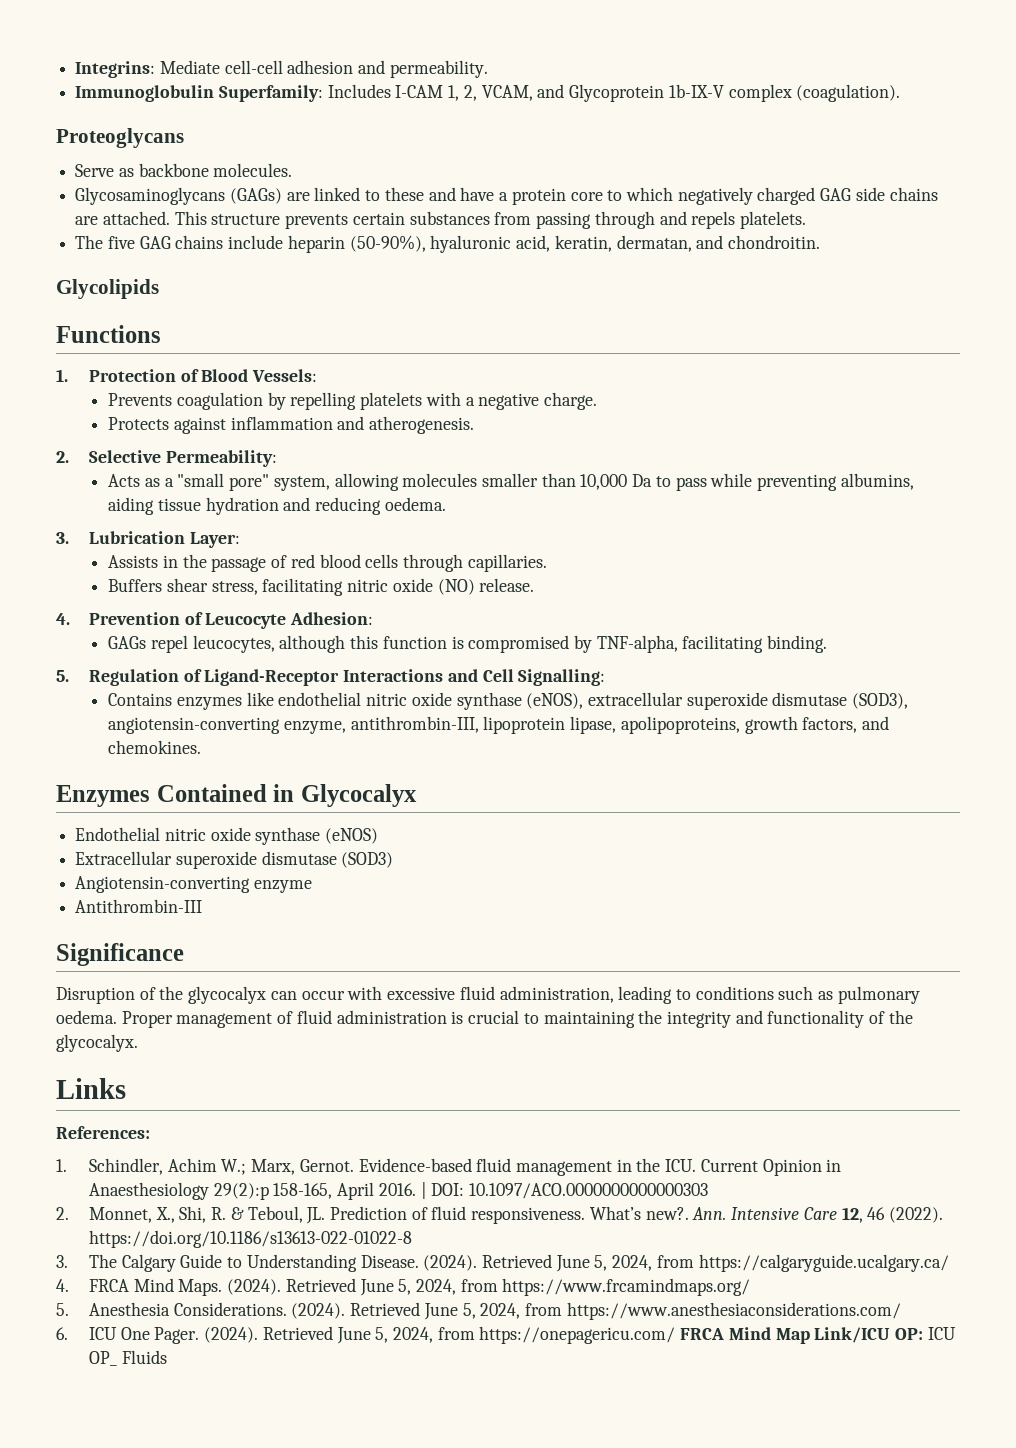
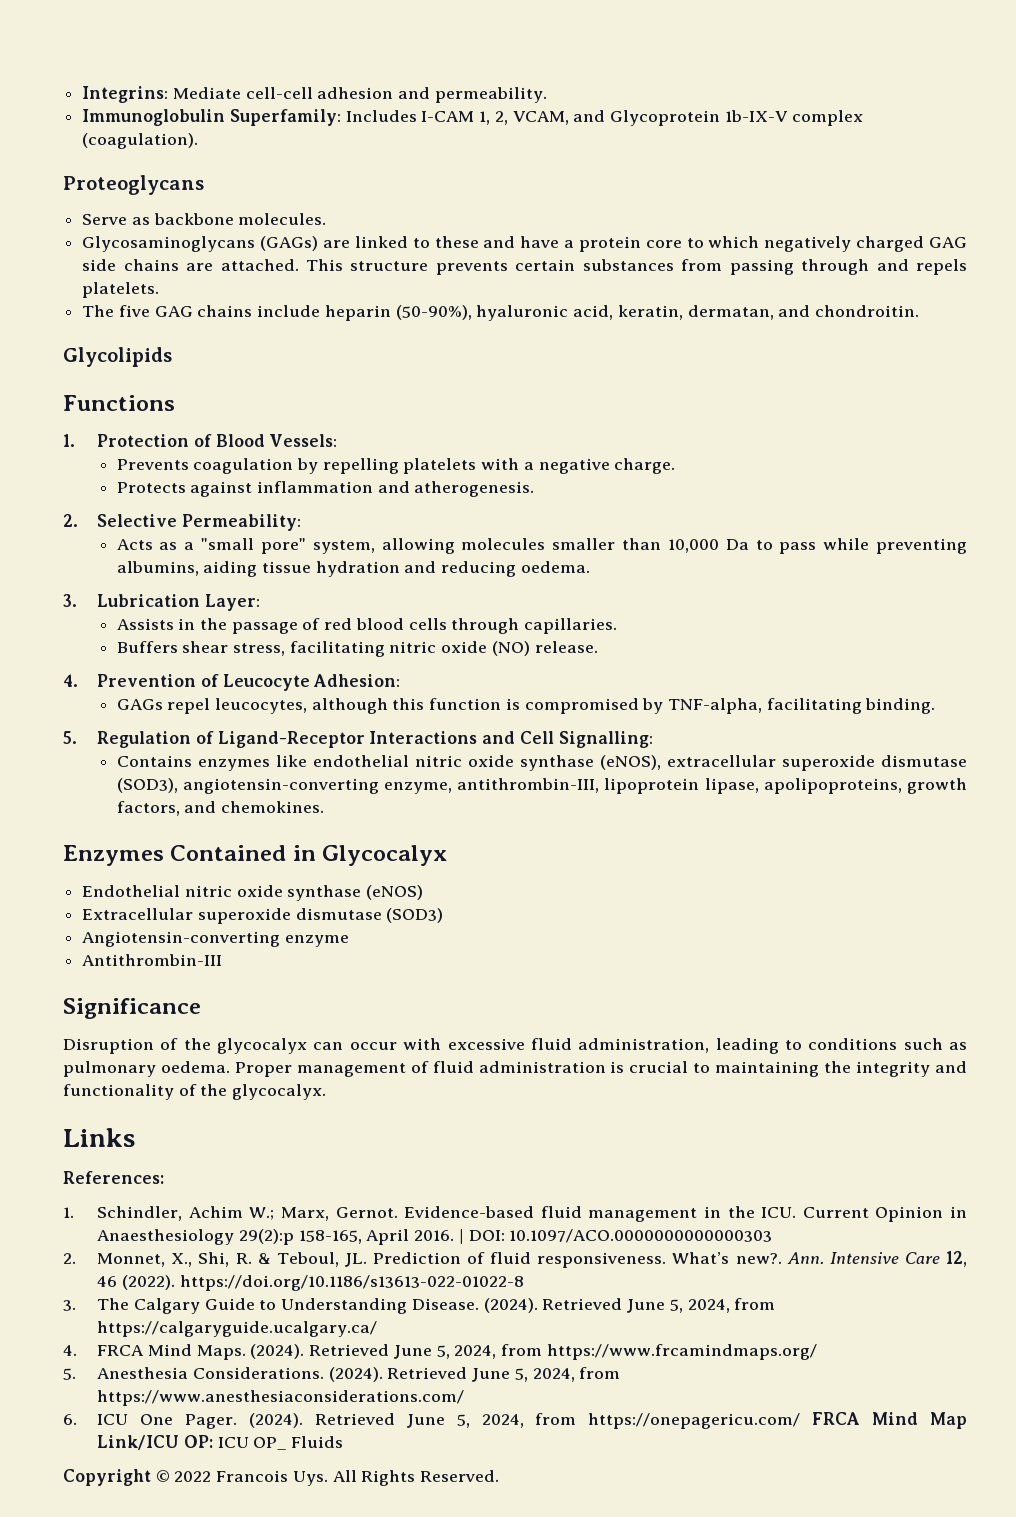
(167, 1357) none -> [63,1469,500,1486] // Copyright © 2022 Francois Uys. All Rights Reserved.

